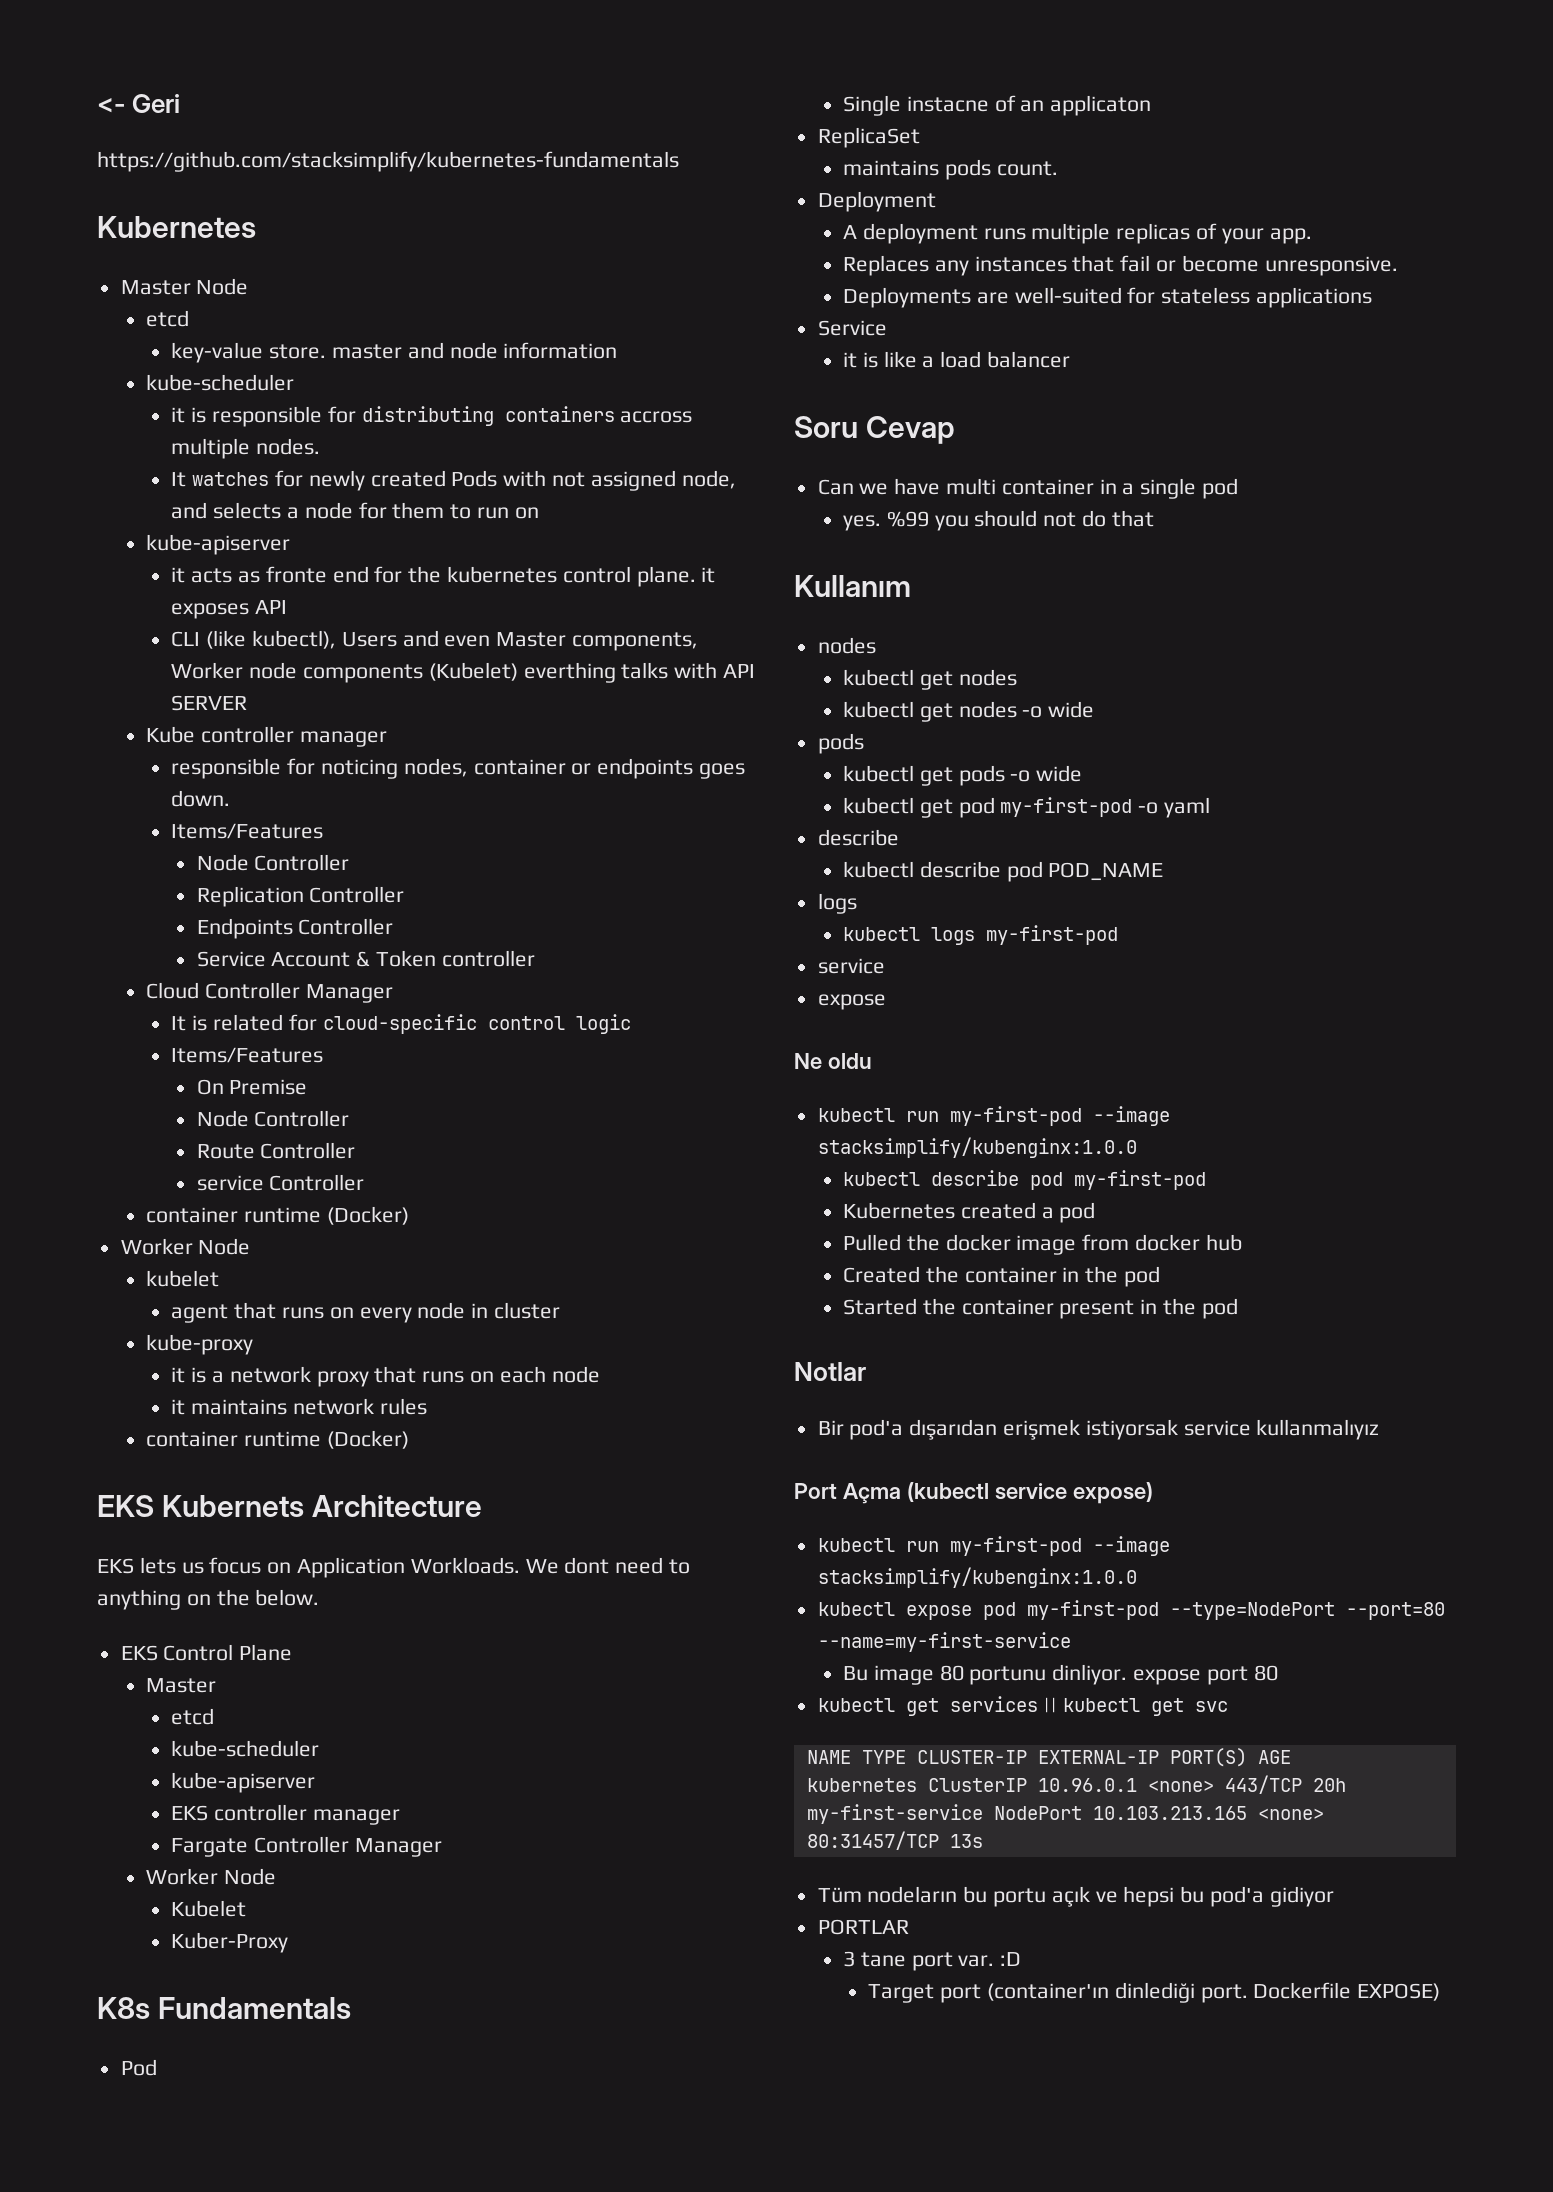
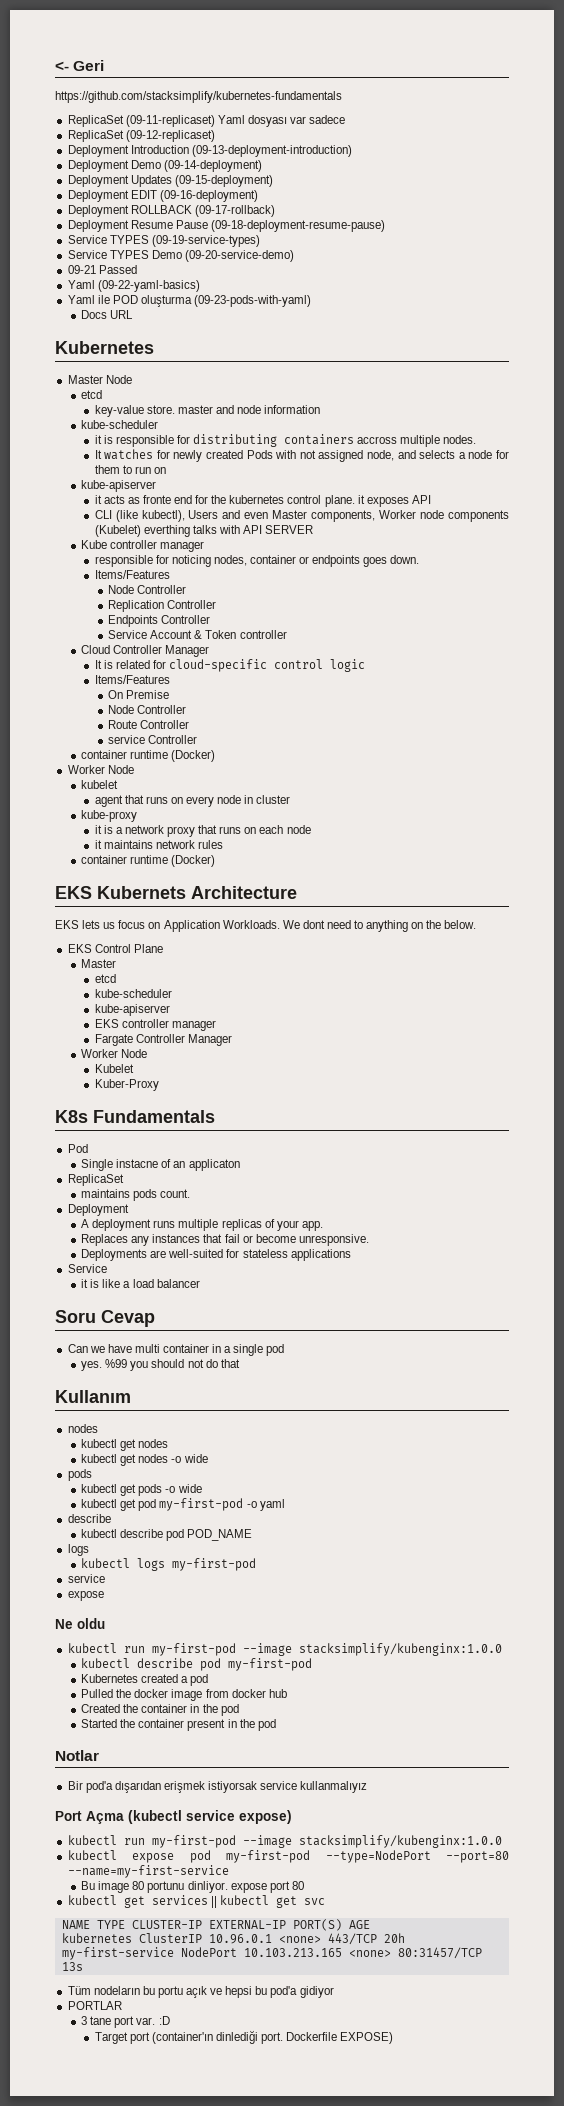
(679, 161) none -> [67,115,346,127] [67,130,215,142] [67,145,352,157] [67,160,262,172] [67,175,273,187] [67,190,258,202] [67,205,275,217] [67,220,385,232] [67,235,260,247] [67,250,294,262] [67,265,137,274] [67,280,200,292] [67,295,312,307] [81,310,134,319] // ReplicaSet (09-11-replicaset) Yaml dosyası var sadece // ReplicaSet (09-12-replicaset) // Deployment Introduction (09-13-deployment-introduction) // Deployment Demo (09-14-deployment) // Deployment Updates (09-15-deployment) // Deployment EDIT (09-16-deployment) // Deployment ROLLBACK (09-17-rollback) // Deployment Resume Pause (09-18-deployment-resume-pause) // Service TYPES (09-19-service-types) // Service TYPES Demo (09-20-service-demo) // 09-21 Passed // Yaml (09-22-yaml-basics) // Yaml ile POD oluşturma (09-23-pods-with-yaml) // Docs URL

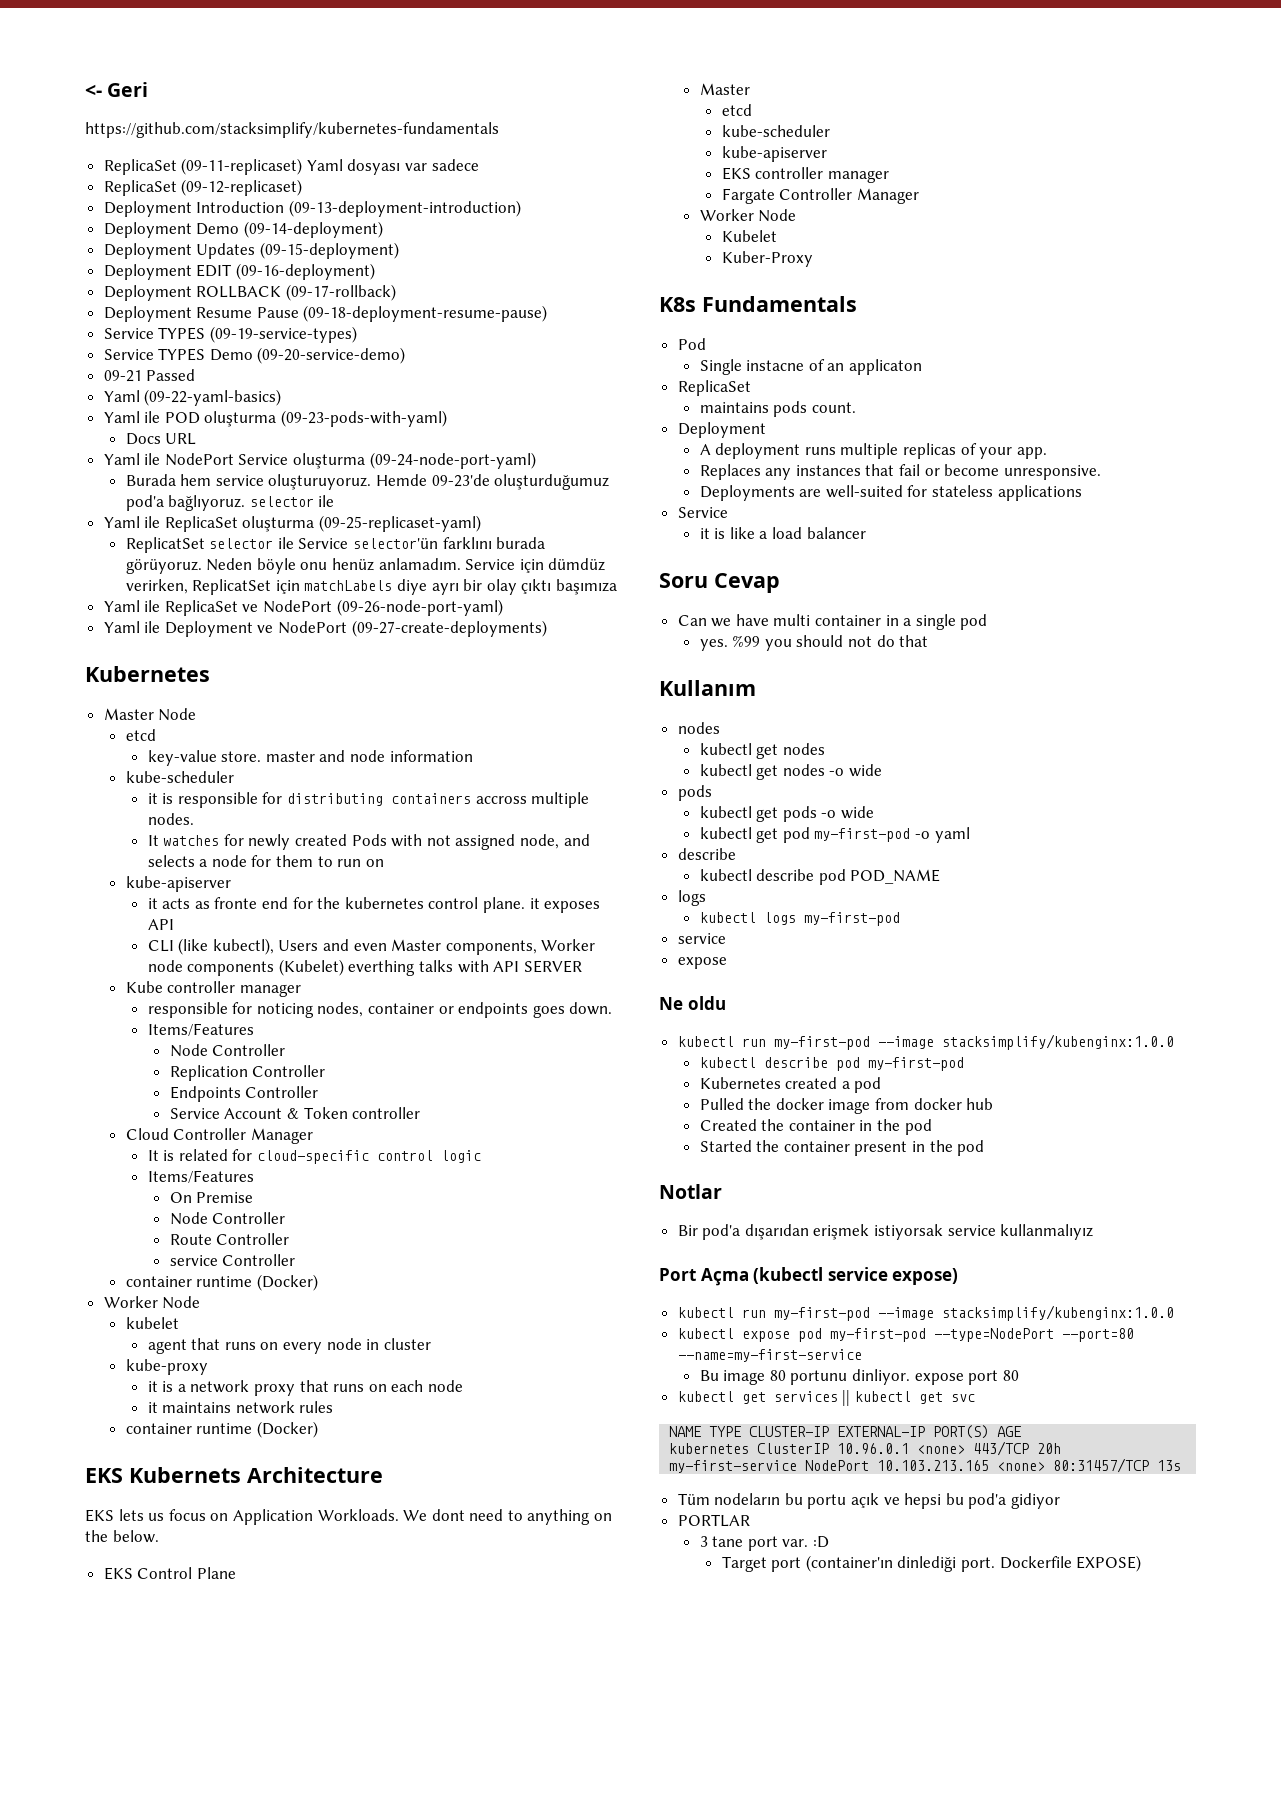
(134, 314) none -> [103,452,536,469] [125,474,610,490] [125,495,335,511] [103,515,482,532] [125,537,546,553] [125,558,606,574] [125,579,618,595] [103,599,503,616] [103,620,547,637] // Yaml ile NodePort Service oluşturma (09-24-node-port-yaml) // Burada hem service oluşturuyoruz. Hemde 09-23'de oluşturduğumuz pod'a bağlıyoruz. selector ile // Yaml ile ReplicaSet oluşturma (09-25-replicaset-yaml) // ReplicatSet selector ile Service selector'ün farklını burada görüyoruz. Neden böyle onu henüz anlamadım. Service için dümdüz verirken, ReplicatSet için matchLabels diye ayrı bir olay çıktı başımıza // Yaml ile ReplicaSet ve NodePort (09-26-node-port-yaml) // Yaml ile Deployment ve NodePort (09-27-create-deployments)

